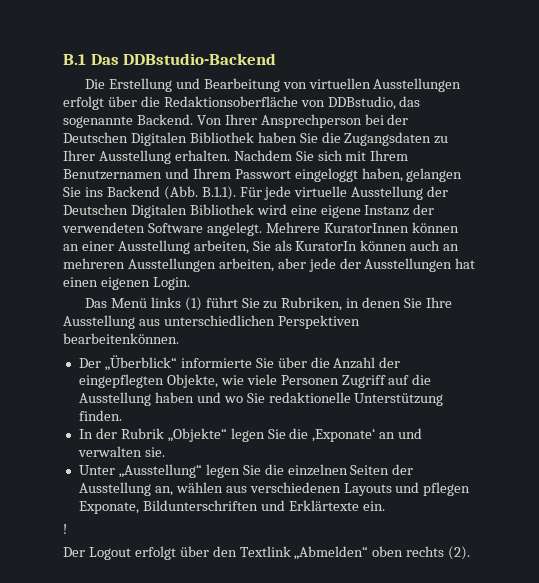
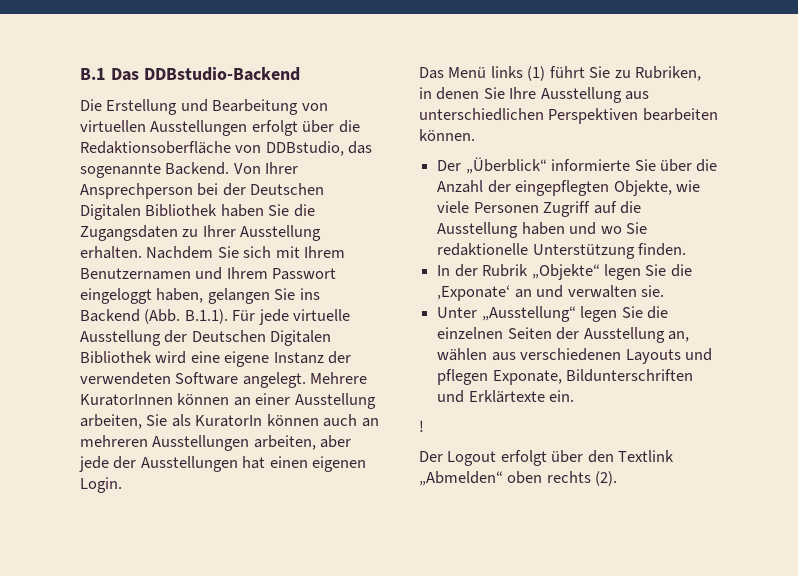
[63,333,179,344] bearbeitenkönnen. -> [642,108,718,121] [419,129,475,141] bearbeiten können.

